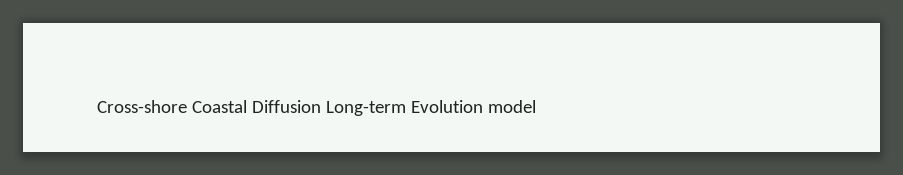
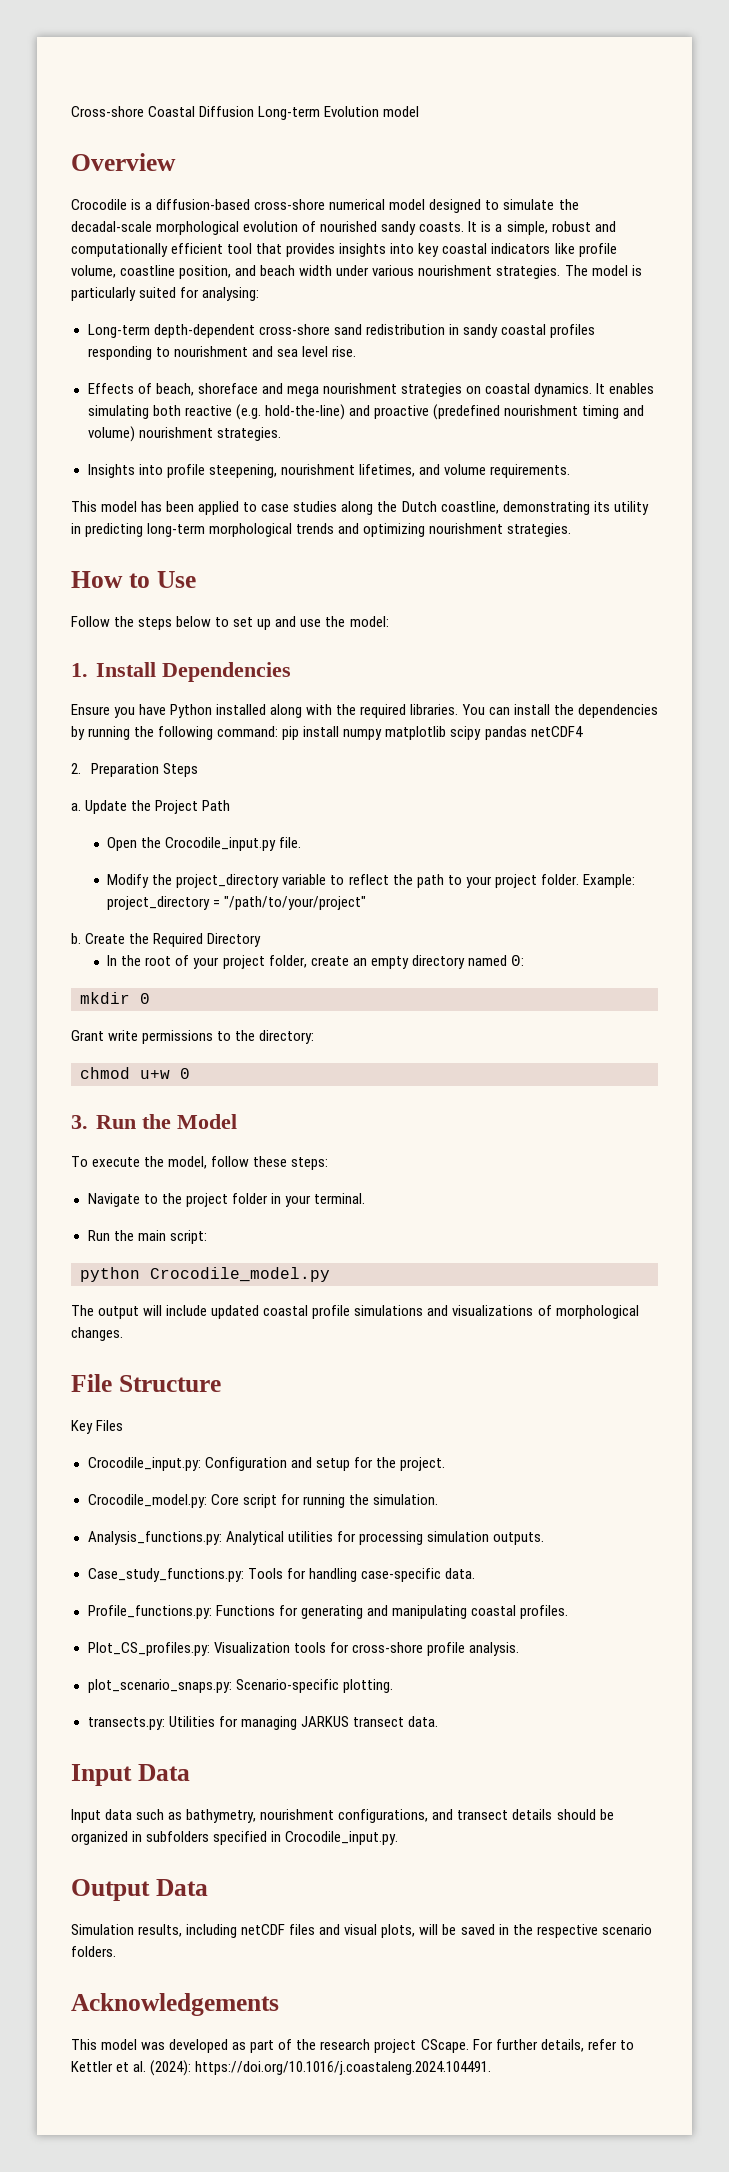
(536, 106) none -> [71,153,176,171] [71,199,579,213] [71,221,616,235] [71,243,617,257] [71,265,642,279] [71,287,260,301] [87,324,595,338] [87,346,356,360] [87,383,655,397] [87,404,644,420] [87,426,281,442] [87,464,570,478] [71,501,649,515] [71,523,572,537] [71,571,196,588] [71,616,389,630] [71,662,291,682] [71,704,658,718] [71,726,583,740] [71,763,198,777] [71,800,231,814] [107,837,302,851] [107,874,635,888] [107,896,367,910] [71,933,262,947] [107,955,524,969] [80,992,150,1004] [71,1030,315,1044] [80,1067,190,1079] [71,1114,237,1129] [71,1156,329,1170] [87,1193,365,1207] [87,1230,207,1244] [80,1267,330,1282] [71,1305,639,1319] [71,1327,123,1341] [71,1374,221,1392] [71,1420,124,1434] [87,1457,445,1471] [87,1494,438,1508] [87,1531,544,1545] [87,1568,475,1582] [87,1605,568,1619] [87,1642,519,1656] [87,1679,393,1693] [87,1716,438,1730] [71,1764,190,1786] [71,1809,614,1823] [71,1831,399,1845] [71,1879,208,1901] [71,1924,652,1938] [71,1946,116,1957] [71,1993,279,2016] [71,2039,634,2053] [71,2060,492,2076] // Overview // Crocodile is a diffusion-based cross-shore numerical model designed to simulate the decadal-scale morphological evolution of nourished sandy coasts. It is a simple, robust and computationally efficient tool that provides insights into key coastal indicators like profile volume, coastline position, and beach width under various nourishment strategies. The model is particularly suited for analysing: // Long-term depth-dependent cross-shore sand redistribution in sandy coastal profiles responding to nourishment and sea level rise. // Effects of beach, shoreface and mega nourishment strategies on coastal dynamics. It enables simulating both reactive (e.g. hold-the-line) and proactive (predefined nourishment timing and volume) nourishment strategies. // Insights into profile steepening, nourishment lifetimes, and volume requirements. // This model has been applied to case studies along the Dutch coastline, demonstrating its utility in predicting long-term morphological trends and optimizing nourishment strategies. // How to Use // Follow the steps below to set up and use the model: // 1. Install Dependencies // Ensure you have Python installed along with the required libraries. You can install the dependencies by running the following command: pip install numpy matplotlib scipy pandas netCDF4 // 2. Preparation Steps // a. Update the Project Path // Open the Crocodile_input.py file. // Modify the project_directory variable to reflect the path to your project folder. Example: project_directory = "/path/to/your/project" // b. Create the Required Directory // In the root of your project folder, create an empty directory named 0: // mkdir 0 // Grant write permissions to the directory: // chmod u+w 0 // 3. Run the Model // To execute the model, follow these steps: // Navigate to the project folder in your terminal. // Run the main script: // python Crocodile_model.py // The output will include updated coastal profile simulations and visualizations of morphological changes. // File Structure // Key Files // Crocodile_input.py: Configuration and setup for the project. // Crocodile_model.py: Core script for running the simulation. // Analysis_functions.py: Analytical utilities for processing simulation outputs. // Case_study_functions.py: Tools for handling case-specific data. // Profile_functions.py: Functions for generating and manipulating coastal profiles. // Plot_CS_profiles.py: Visualization tools for cross-shore profile analysis. // plot_scenario_snaps.py: Scenario-specific plotting. // transects.py: Utilities for managing JARKUS transect data. // Input Data // Input data such as bathymetry, nourishment configurations, and transect details should be organized in subfolders specified in Crocodile_input.py. // Output Data // Simulation results, including netCDF files and visual plots, will be saved in the respective scenario folders. // Acknowledgements // This model was developed as part of the research project CScape. For further details, refer to Kettler et al. (2024): https://doi.org/10.1016/j.coastaleng.2024.104491.

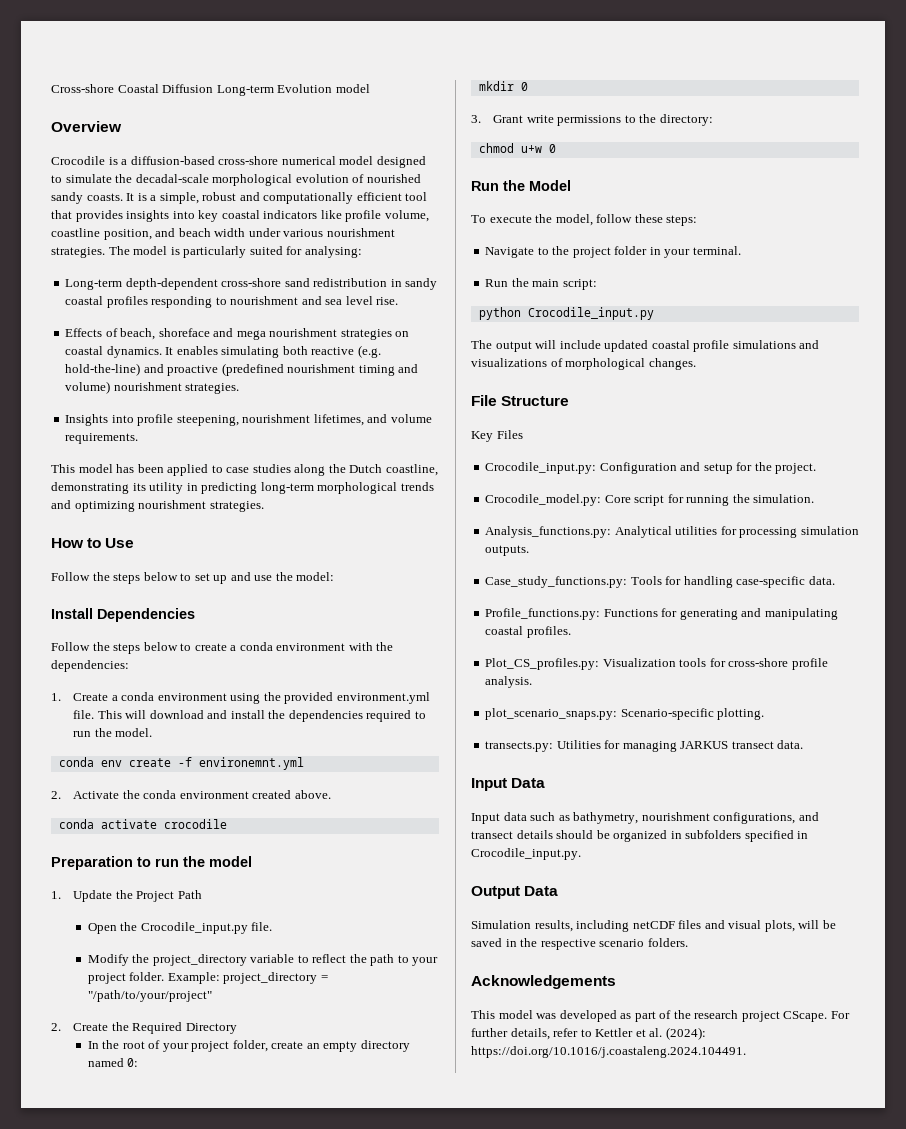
[71,663,88,677] 1. -> (335, 576) none
[71,704,658,718] [71,726,583,740] [71,763,198,777] [71,803,81,811] Ensure you have Python installed along with the required libraries. You can install the dependencies by running the following command: pip install numpy matplotlib scipy pandas netCDF4 // 2. Preparation Steps // a. -> [51,642,394,654] [51,660,129,672] [51,692,430,704] [73,710,426,722] [73,728,153,737] [58,757,304,770] [51,790,331,799] [58,819,227,829] [51,856,252,870] [51,891,61,899] Follow the steps below to create a conda environment with the dependencies: // 1. Create a conda environment using the provided environment.yml file. This will download and install the dependencies required to run the model. // conda env create -f environemnt.yml // 2. Activate the conda environment created above. // conda activate crocodile // Preparation to run the model // 1.
[71,933,81,944] b. -> [51,1023,61,1031] 2.
(150, 998) none -> [471,115,481,123] 3.
[71,1115,88,1129] 3. -> (556, 148) none
[150,1267,330,1282] Crocodile_model.py -> [527,307,654,320] Crocodile_input.py

